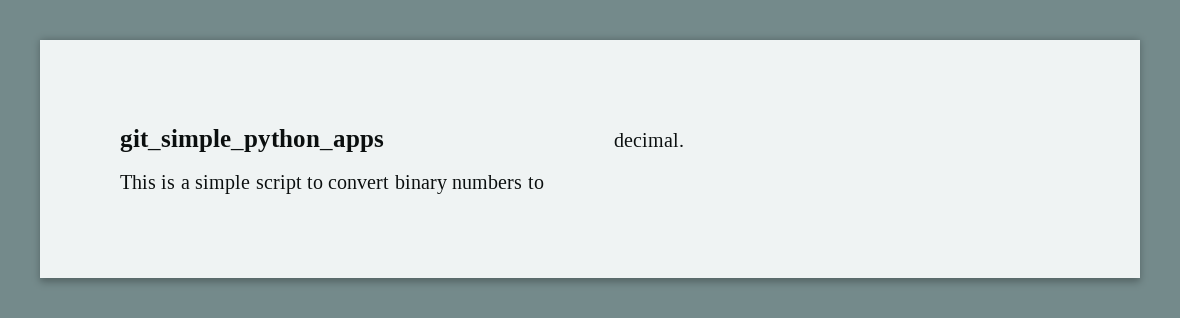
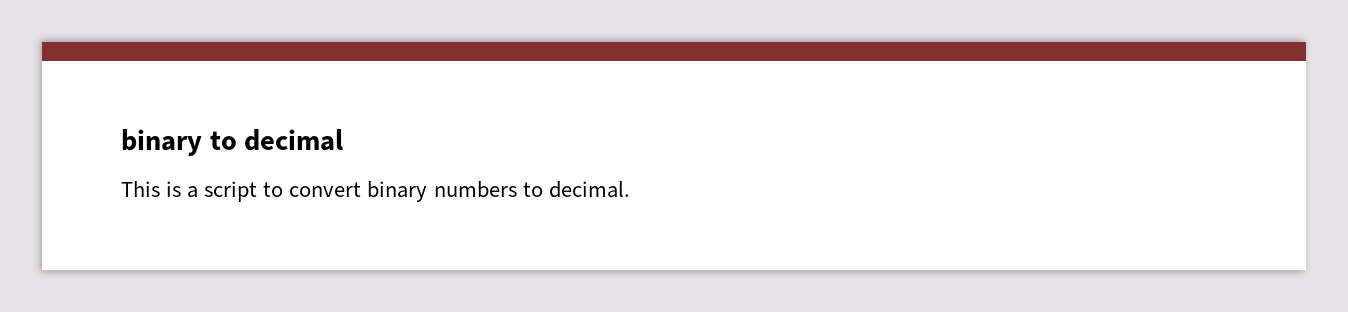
[120,129,384,152] git_simple_python_apps -> [121,129,344,156] binary to decimal
[195,175,251,194] simple -> (199, 192) none

